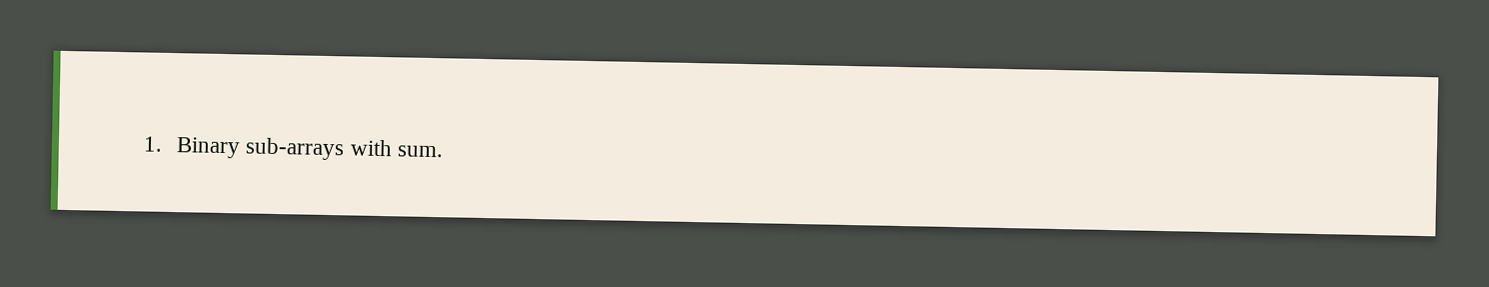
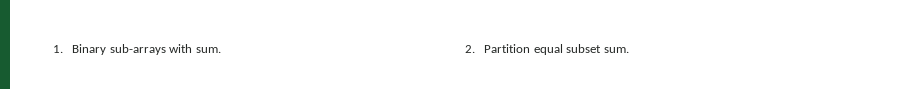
(443, 151) none -> [465,44,629,55] // 2. Partition equal subset sum.

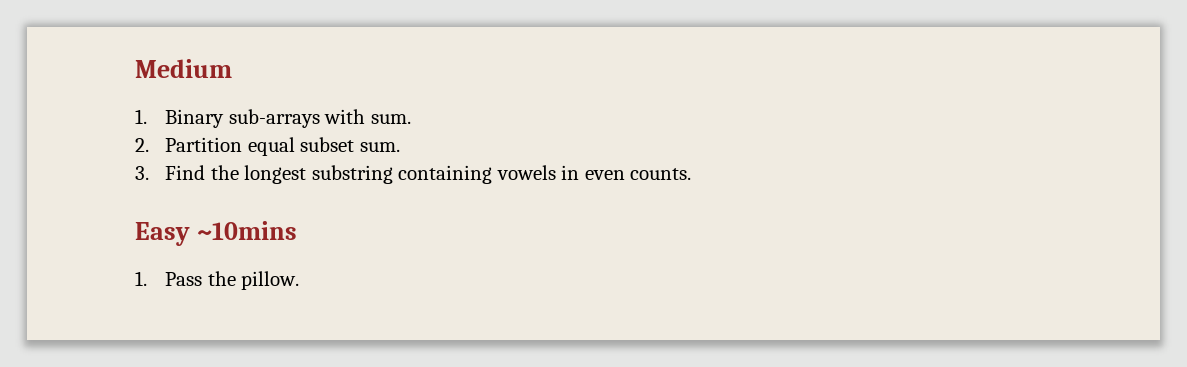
(53, 49) none -> [135,59,232,78] Medium //
(629, 50) none -> [135,165,692,184] [135,221,298,246] [135,271,300,290] // 3. Find the longest substring containing vowels in even counts. // Easy ~10mins // 1. Pass the pillow.

